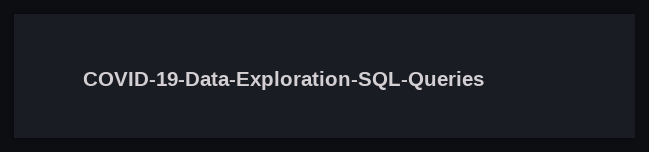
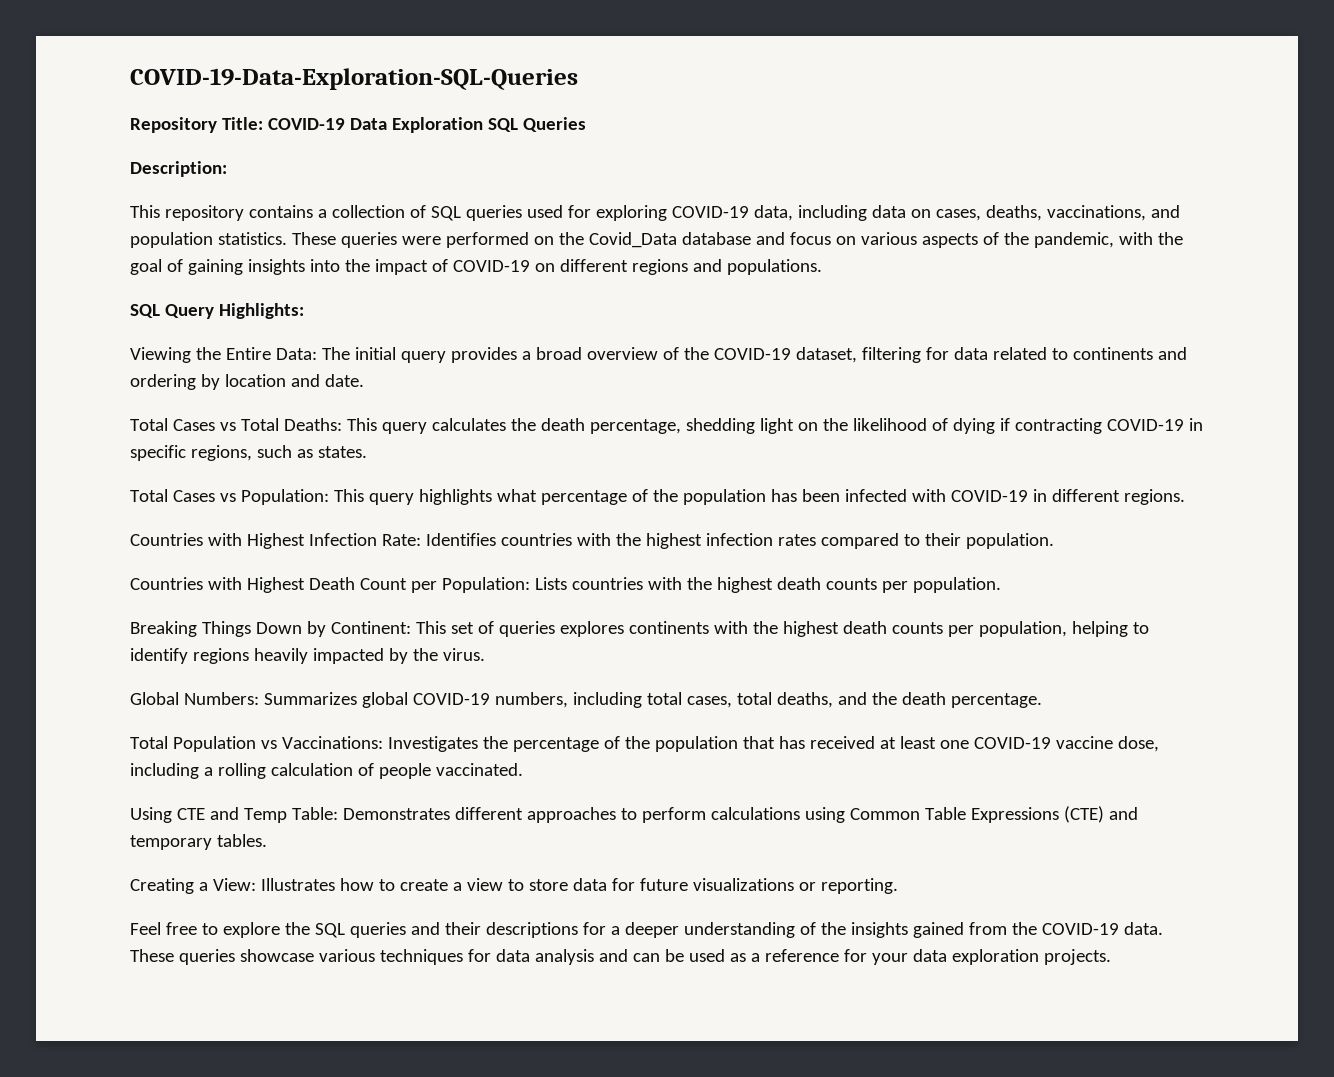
(484, 80) none -> [130,117,586,133] [130,161,227,177] [130,205,1180,221] [130,232,1183,248] [130,259,822,275] [130,303,304,319] [130,347,1187,363] [130,374,364,390] [130,418,1203,434] [130,445,367,461] [130,489,1185,505] [130,533,1054,549] [130,577,1001,593] [130,621,1149,637] [130,648,485,664] [130,692,1042,708] [130,736,1159,752] [130,763,523,779] [130,806,1138,823] [130,834,267,850] [130,878,898,894] [130,922,1163,938] [130,949,1111,965] // Repository Title: COVID-19 Data Exploration SQL Queries // Description: // This repository contains a collection of SQL queries used for exploring COVID-19 data, including data on cases, deaths, vaccinations, and population statistics. These queries were performed on the Covid_Data database and focus on various aspects of the pandemic, with the goal of gaining insights into the impact of COVID-19 on different regions and populations. // SQL Query Highlights: // Viewing the Entire Data: The initial query provides a broad overview of the COVID-19 dataset, filtering for data related to continents and ordering by location and date. // Total Cases vs Total Deaths: This query calculates the death percentage, shedding light on the likelihood of dying if contracting COVID-19 in specific regions, such as states. // Total Cases vs Population: This query highlights what percentage of the population has been infected with COVID-19 in different regions. // Countries with Highest Infection Rate: Identifies countries with the highest infection rates compared to their population. // Countries with Highest Death Count per Population: Lists countries with the highest death counts per population. // Breaking Things Down by Continent: This set of queries explores continents with the highest death counts per population, helping to identify regions heavily impacted by the virus. // Global Numbers: Summarizes global COVID-19 numbers, including total cases, total deaths, and the death percentage. // Total Population vs Vaccinations: Investigates the percentage of the population that has received at least one COVID-19 vaccine dose, including a rolling calculation of people vaccinated. // Using CTE and Temp Table: Demonstrates different approaches to perform calculations using Common Table Expressions (CTE) and temporary tables. // Creating a View: Illustrates how to create a view to store data for future visualizations or reporting. // Feel free to explore the SQL queries and their descriptions for a deeper understanding of the insights gained from the COVID-19 data. These queries showcase various techniques for data analysis and can be used as a reference for your data exploration projects.

